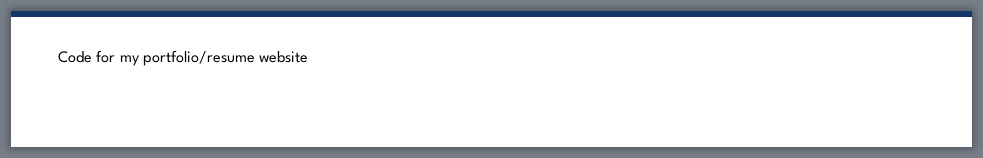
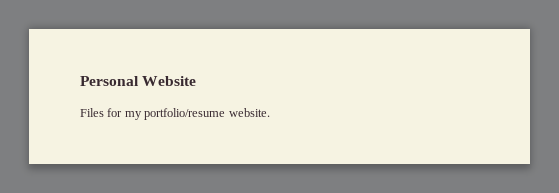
[58,51,92,63] Code -> [80,76,197,86] [80,108,104,117] Personal Website // Files
[259,51,309,63] website -> [228,108,270,117] website.

